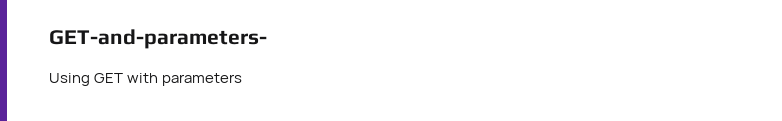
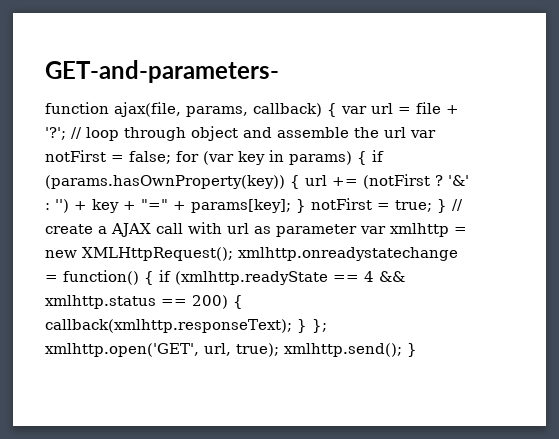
[49,73,243,86] Using GET with parameters -> [45,102,459,117] [45,126,436,141] [45,150,384,165] [45,174,469,189] [45,198,463,213] [45,222,467,237] [45,247,458,261] [45,270,405,285] [45,295,243,309] [45,319,327,333] [45,343,417,357] function ajax(file, params, callback) { var url = file + '?'; // loop through object and assemble the url var notFirst = false; for (var key in params) { if (params.hasOwnProperty(key)) { url += (notFirst ? '&' : '') + key + "=" + params[key]; } notFirst = true; } // create a AJAX call with url as parameter var xmlhttp = new XMLHttpRequest(); xmlhttp.onreadystatechange = function() { if (xmlhttp.readyState == 4 && xmlhttp.status == 200) { callback(xmlhttp.responseText); } }; xmlhttp.open('GET', url, true); xmlhttp.send(); }

